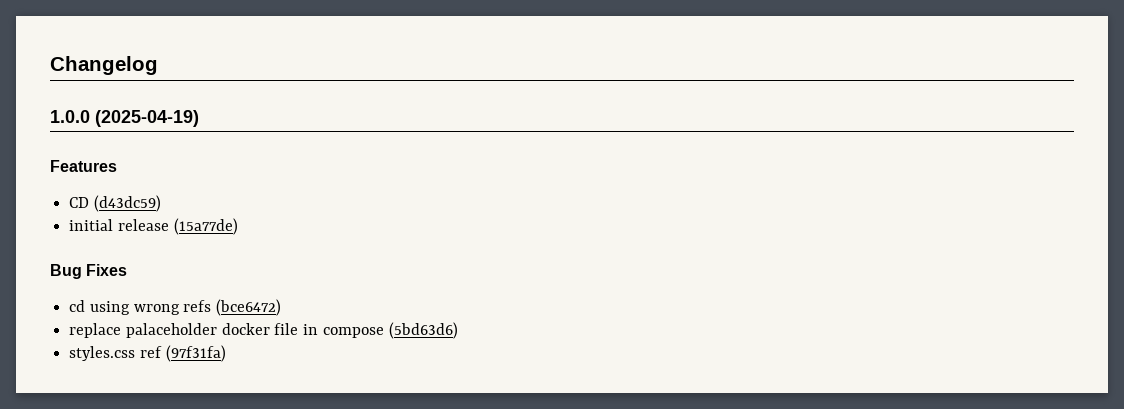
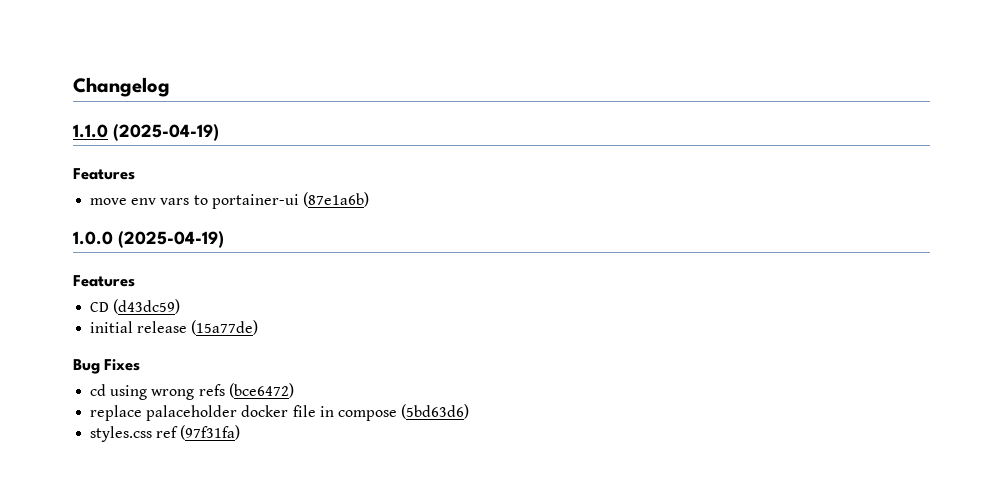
(158, 65) none -> [73,124,219,141] [73,168,135,180] [90,192,369,209] // 1.1.0 (2025-04-19) // Features // move env vars to portainer-ui (87e1a6b)

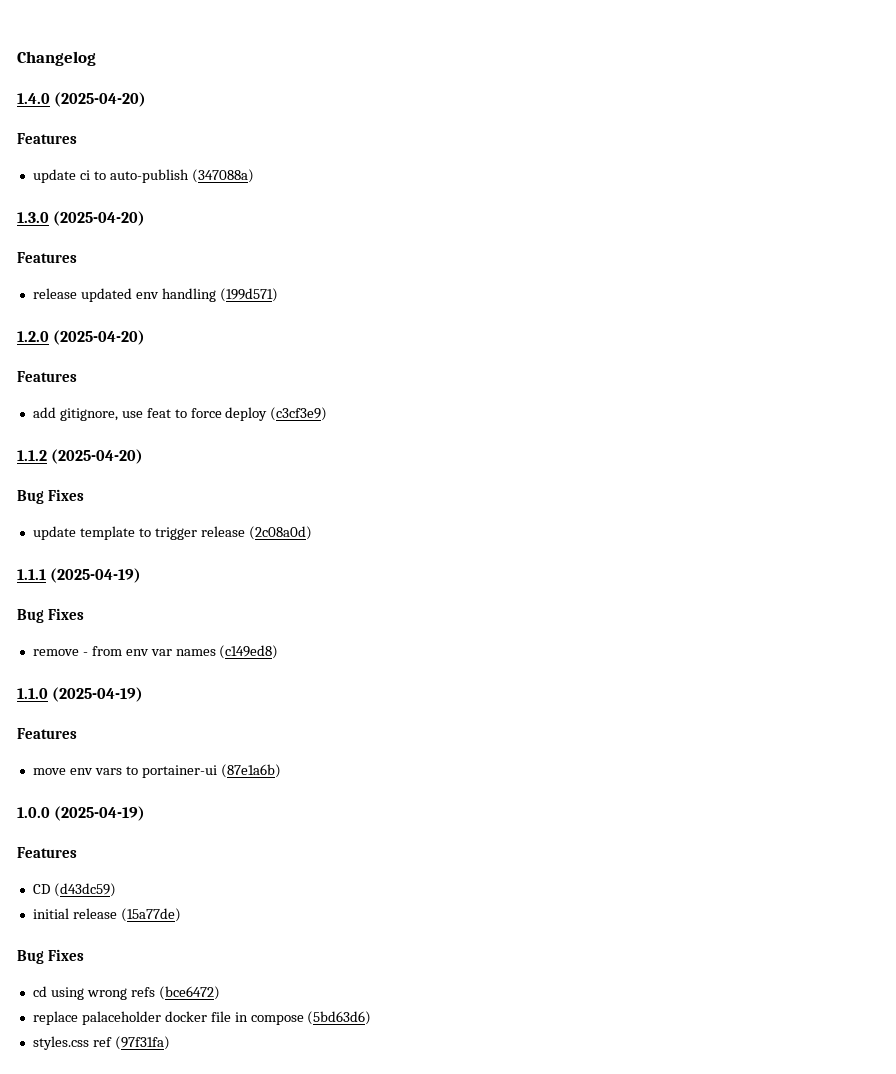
(170, 87) none -> [17,92,147,107] [17,133,77,144] [32,169,254,183] [17,211,146,226] [17,252,77,263] [32,288,278,302] [17,330,146,345] [17,371,77,382] [32,407,328,421] [17,449,144,464] [17,489,85,504] [32,526,312,540] [17,568,142,583] [17,608,85,623] [32,645,279,659] // 1.4.0 (2025-04-20) // Features // update ci to auto-publish (347088a) // 1.3.0 (2025-04-20) // Features // release updated env handling (199d571) // 1.2.0 (2025-04-20) // Features // add gitignore, use feat to force deploy (c3cf3e9) // 1.1.2 (2025-04-20) // Bug Fixes // update template to trigger release (2c08a0d) // 1.1.1 (2025-04-19) // Bug Fixes // remove - from env var names (c149ed8)

